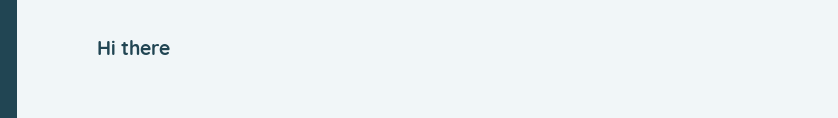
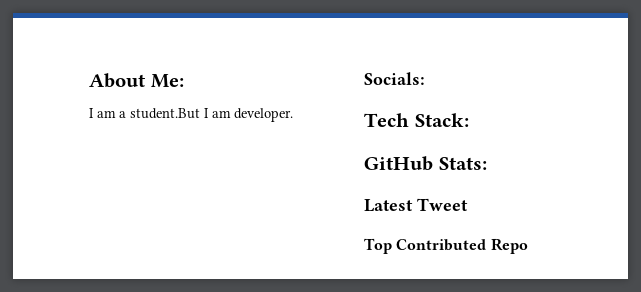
[97,40,171,55] Hi there -> [89,73,184,88] [89,108,293,122] [364,72,425,85] [364,113,469,127] [364,156,487,171] [364,198,468,212] [364,238,528,254] About Me: // I am a student.But I am developer. // Socials: // Tech Stack: // GitHub Stats: // Latest Tweet // Top Contributed Repo

